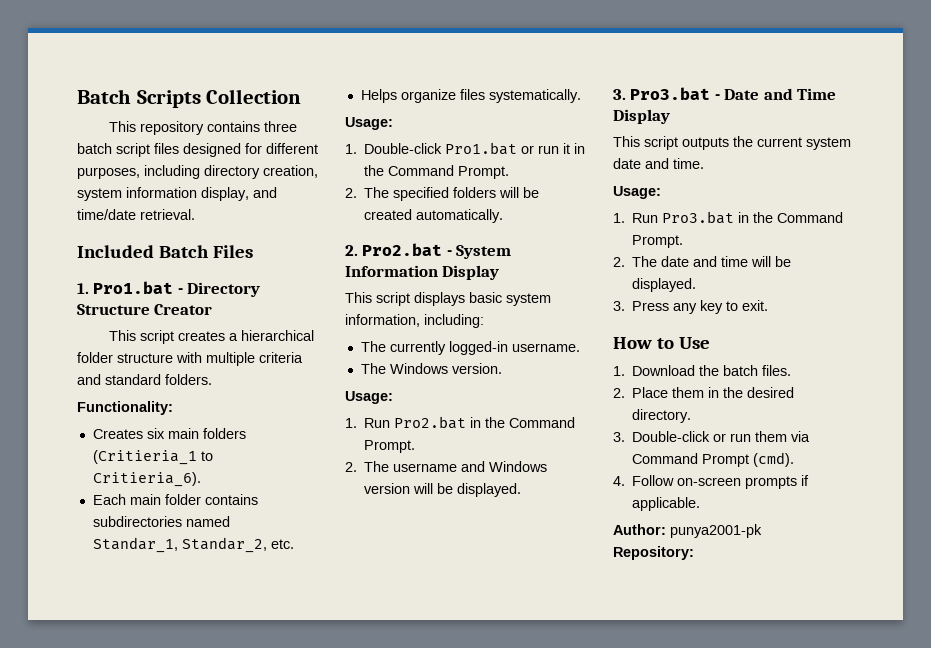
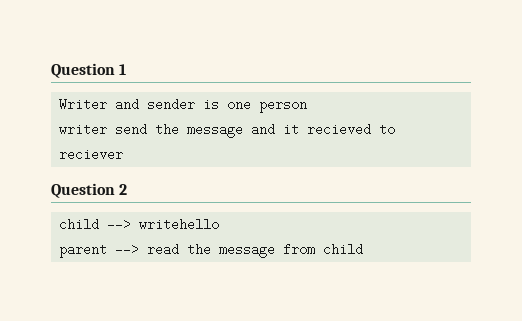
[77,89,302,108] [109,121,298,135] [77,143,318,157] [77,165,318,179] [77,187,277,201] [77,209,195,220] [77,245,253,258] [77,281,261,297] [77,304,213,315] [109,330,315,344] [77,352,303,366] [77,374,212,385] [77,401,173,415] [92,428,246,439] [92,450,213,465] [92,472,201,487] [92,494,258,505] [92,516,230,527] [92,537,294,553] [360,89,581,103] [345,117,393,130] [345,142,586,155] [364,165,510,179] [345,187,540,201] [364,209,504,223] [345,243,512,259] [345,265,500,280] [345,292,551,306] [345,314,484,328] [360,341,580,355] [360,363,502,374] [345,391,393,404] [345,416,576,429] [364,440,416,453] [345,461,548,472] [364,483,522,497] [613,87,837,100] [613,109,670,124] [613,136,851,150] [613,158,704,169] [613,186,661,199] [613,211,844,224] [632,235,684,248] [613,256,792,267] [632,278,697,292] [613,300,769,314] [613,337,710,349] [613,365,792,376] [613,387,795,398] [632,409,692,423] [613,431,811,442] [632,452,795,467] [613,475,810,489] [632,497,701,511] [613,524,762,538] [613,546,694,560] Batch Scripts Collection // This repository contains three batch script files designed for different purposes, including directory creation, system information display, and time/date retrieval. // Included Batch Files // 1. Pro1.bat - Directory Structure Creator // This script creates a hierarchical folder structure with multiple criteria and standard folders. // Functionality: // Creates six main folders (Critieria_1 to Critieria_6). // Each main folder contains subdirectories named Standar_1, Standar_2, etc. // Helps organize files systematically. // Usage: // 1. Double-click Pro1.bat or run it in the Command Prompt. // 2. The specified folders will be created automatically. // 2. Pro2.bat - System Information Display // This script displays basic system information, including: // The currently logged-in username. // The Windows version. // Usage: // 1. Run Pro2.bat in the Command Prompt. // 2. The username and Windows version will be displayed. // 3. Pro3.bat - Date and Time Display // This script outputs the current system date and time. // Usage: // 1. Run Pro3.bat in the Command Prompt. // 2. The date and time will be displayed. // 3. Press any key to exit. // How to Use // 1. Download the batch files. // 2. Place them in the desired directory. // 3. Double-click or run them via Command Prompt (cmd). // 4. Follow on-screen prompts if applicable. // Author: punya2001-pk // Repository: -> [51,63,127,78] [59,98,308,113] [59,123,396,138] [59,148,124,161] [51,183,128,198] [59,218,220,231] [59,243,364,258] Question 1 // Writer and sender is one person // writer send the message and it recieved to reciever // Question 2 // child --> writehello // parent --> read the message from child

